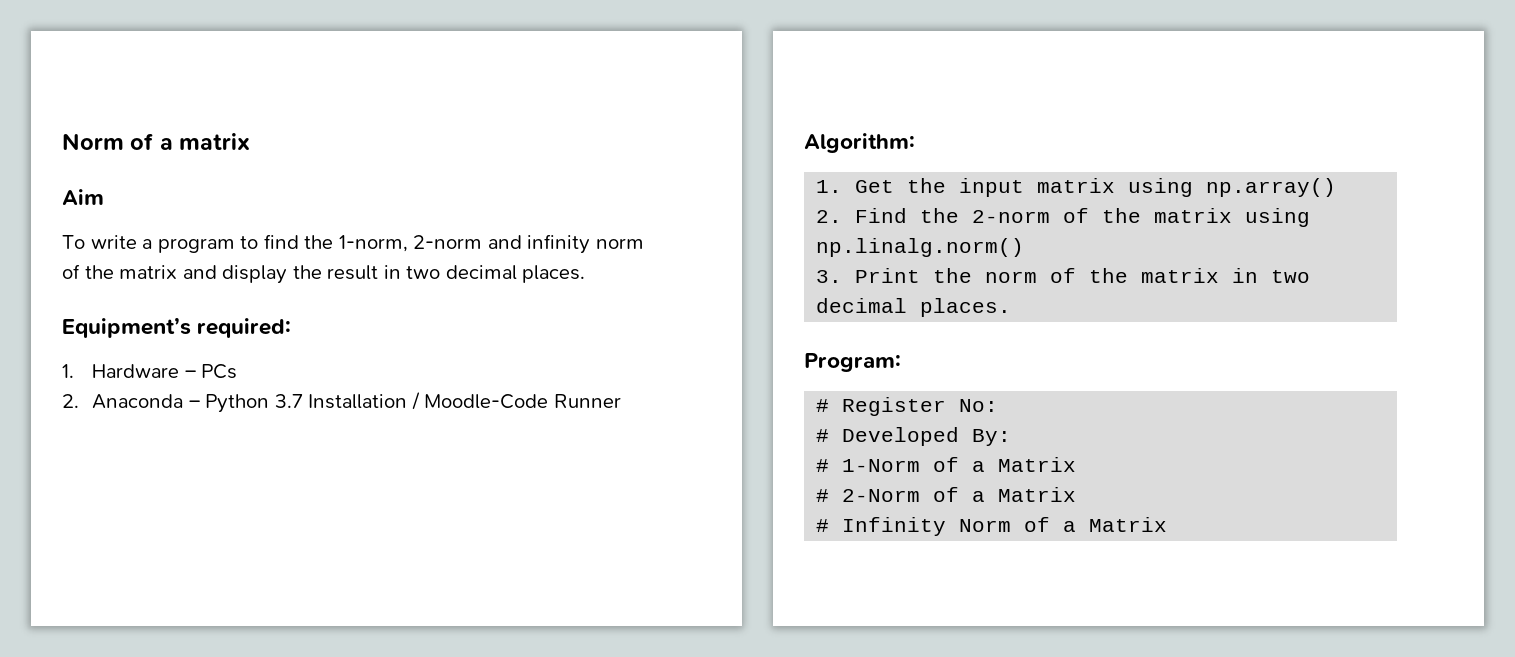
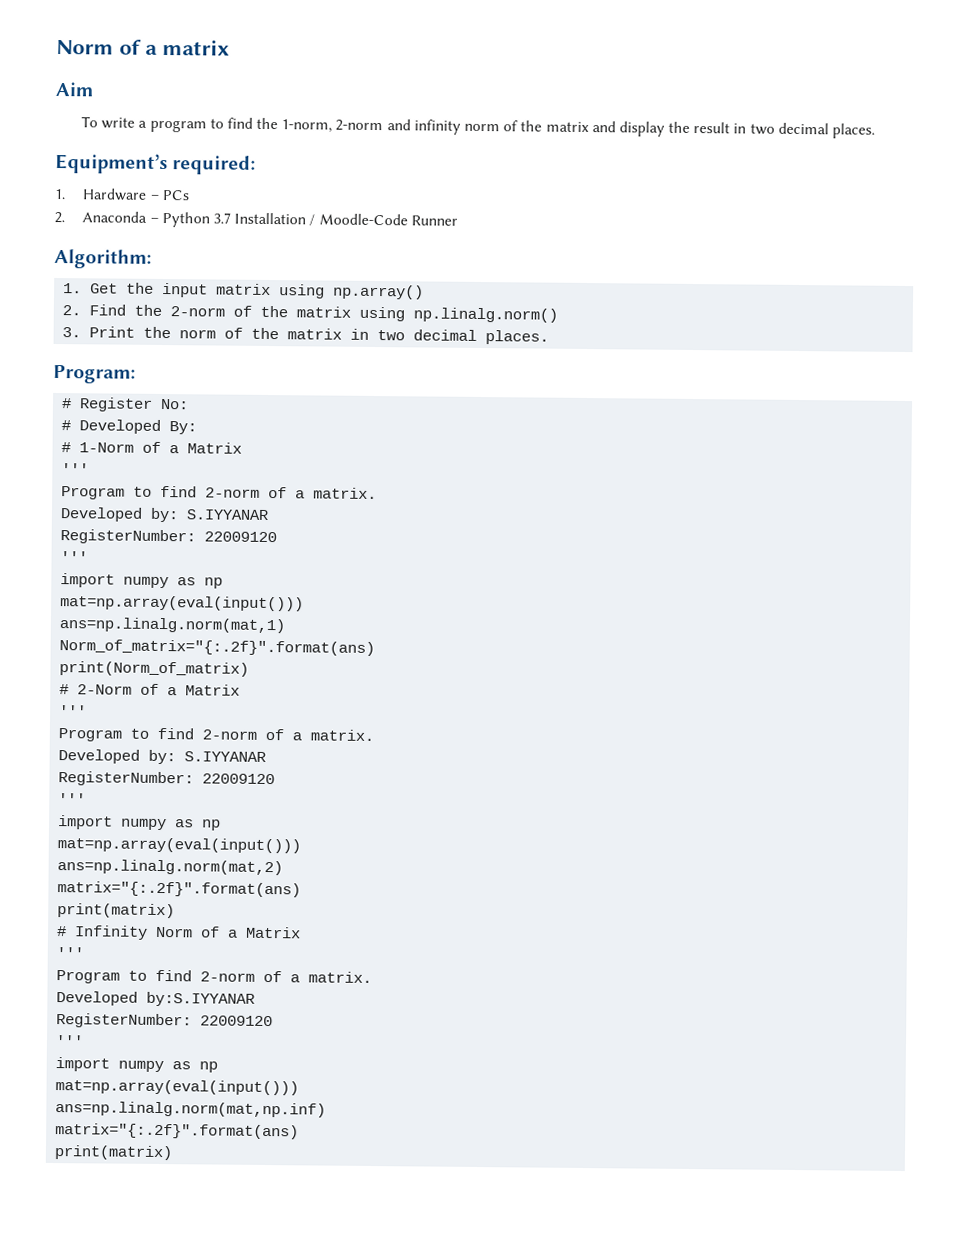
(1077, 464) none -> [61,463,90,475] [61,485,378,500] [60,507,270,523] [60,529,278,545] [60,551,89,563] [60,573,224,589] [60,595,305,612] [59,617,286,634] [59,639,376,657] [59,661,250,677] // ''' // Program to find 2-norm of a matrix. // Developed by: S.IYYANAR // RegisterNumber: 22009120 // ''' // import numpy as np // mat=np.array(eval(input())) // ans=np.linalg.norm(mat,1) // Norm_of_matrix="{:.2f}".format(ans) // print(Norm_of_matrix)
(1077, 494) none -> [59,705,88,717] [58,727,375,742] [58,749,267,765] [58,771,276,787] [58,793,87,805] [57,815,222,831] [57,837,302,854] [57,859,284,876] [57,881,302,898] [57,903,176,919] // ''' // Program to find 2-norm of a matrix. // Developed by: S.IYYANAR // RegisterNumber: 22009120 // ''' // import numpy as np // mat=np.array(eval(input())) // ans=np.linalg.norm(mat,2) // matrix="{:.2f}".format(ans) // print(matrix)
(1168, 524) none -> [56,947,85,959] [56,969,373,984] [56,991,256,1007] [56,1013,274,1029] [55,1035,85,1047] [55,1057,219,1073] [55,1079,300,1096] [55,1101,327,1118] [55,1123,300,1140] [54,1145,174,1161] // ''' // Program to find 2-norm of a matrix. // Developed by:S.IYYANAR // RegisterNumber: 22009120 // ''' // import numpy as np // mat=np.array(eval(input())) // ans=np.linalg.norm(mat,np.inf) // matrix="{:.2f}".format(ans) // print(matrix)

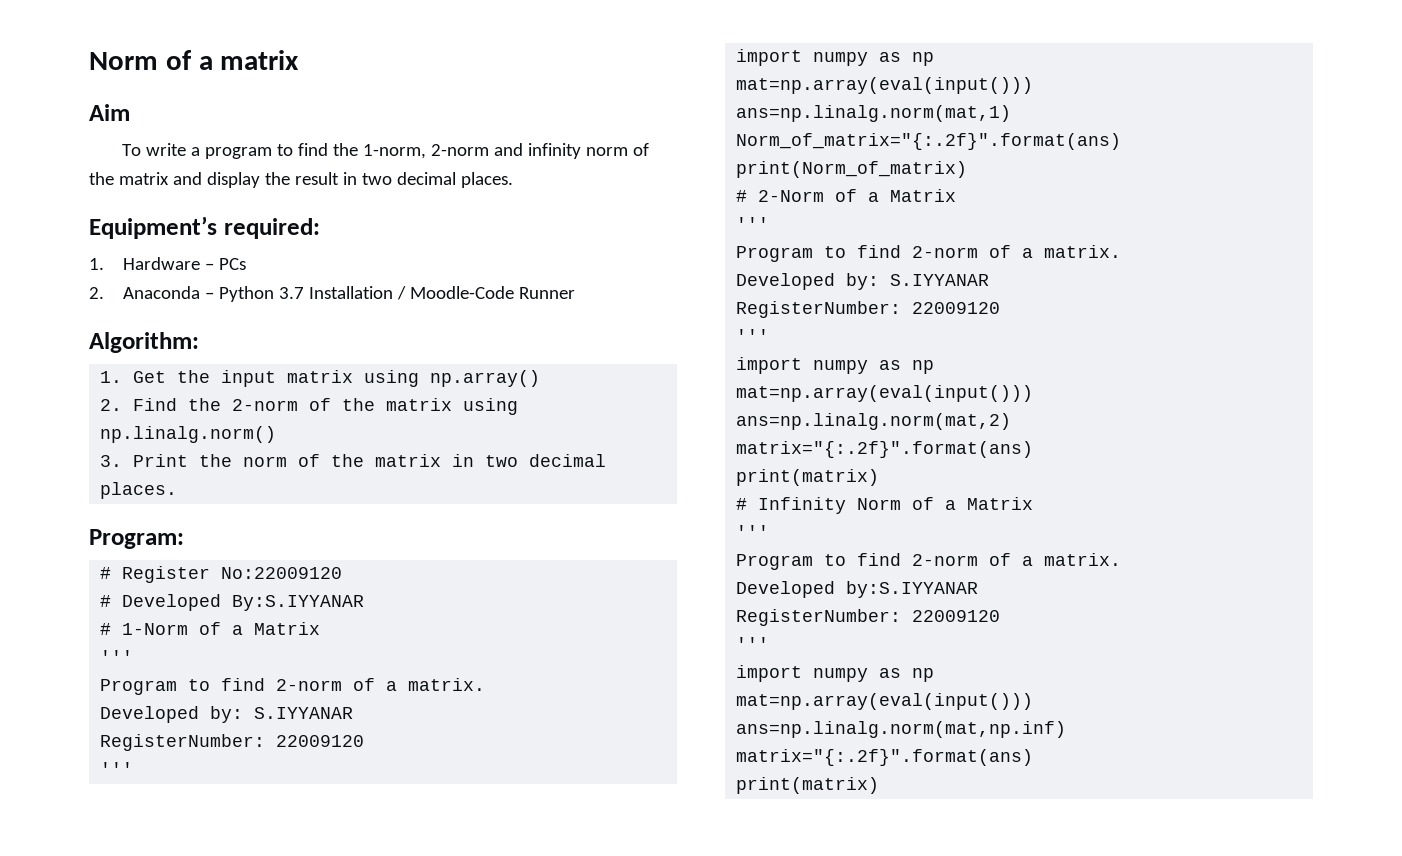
[160,398,190,410] No: -> [221,567,343,579] No:22009120
[169,421,198,435] By: -> [232,595,365,611] By:S.IYYANAR

